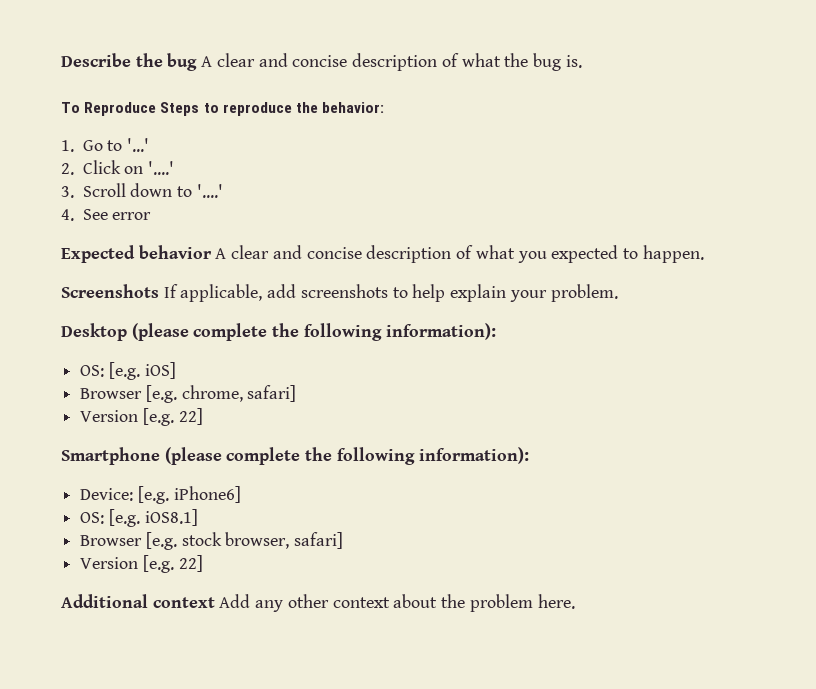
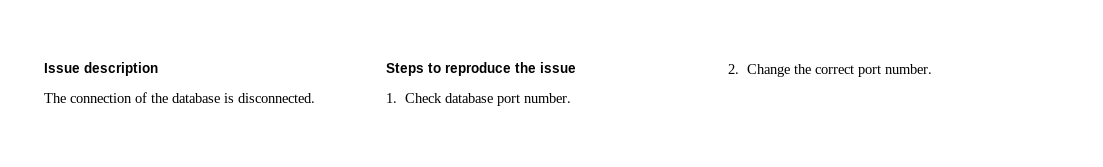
[61,53,582,71] [61,102,157,116] Describe the bug A clear and concise description of what the bug is. // To Reproduce -> [44,62,158,76] [44,92,315,103] Issue description // The connection of the database is disconnected. //
[322,102,385,113] behavior: -> [540,62,576,73] issue
[82,138,150,152] [61,160,175,175] [61,183,223,198] [61,209,152,221] [61,245,704,263] [61,284,618,302] [61,323,496,341] [80,362,176,380] [80,385,297,403] [80,408,203,426] [61,447,529,465] [80,486,241,504] [80,509,198,527] [80,532,344,550] [80,555,203,573] [61,594,575,612] Go to '...' // 2. Click on '....' // 3. Scroll down to '....' // 4. See error // Expected behavior A clear and concise description of what you expected to happen. // Screenshots If applicable, add screenshots to help explain your problem. // Desktop (please complete the following information): // OS: [e.g. iOS] // Browser [e.g. chrome, safari] // Version [e.g. 22] // Smartphone (please complete the following information): // Device: [e.g. iPhone6] // OS: [e.g. iOS8.1] // Browser [e.g. stock browser, safari] // Version [e.g. 22] // Additional context Add any other context about the problem here. -> [405,93,572,106] [728,64,933,77] Check database port number. // 2. Change the correct port number.

